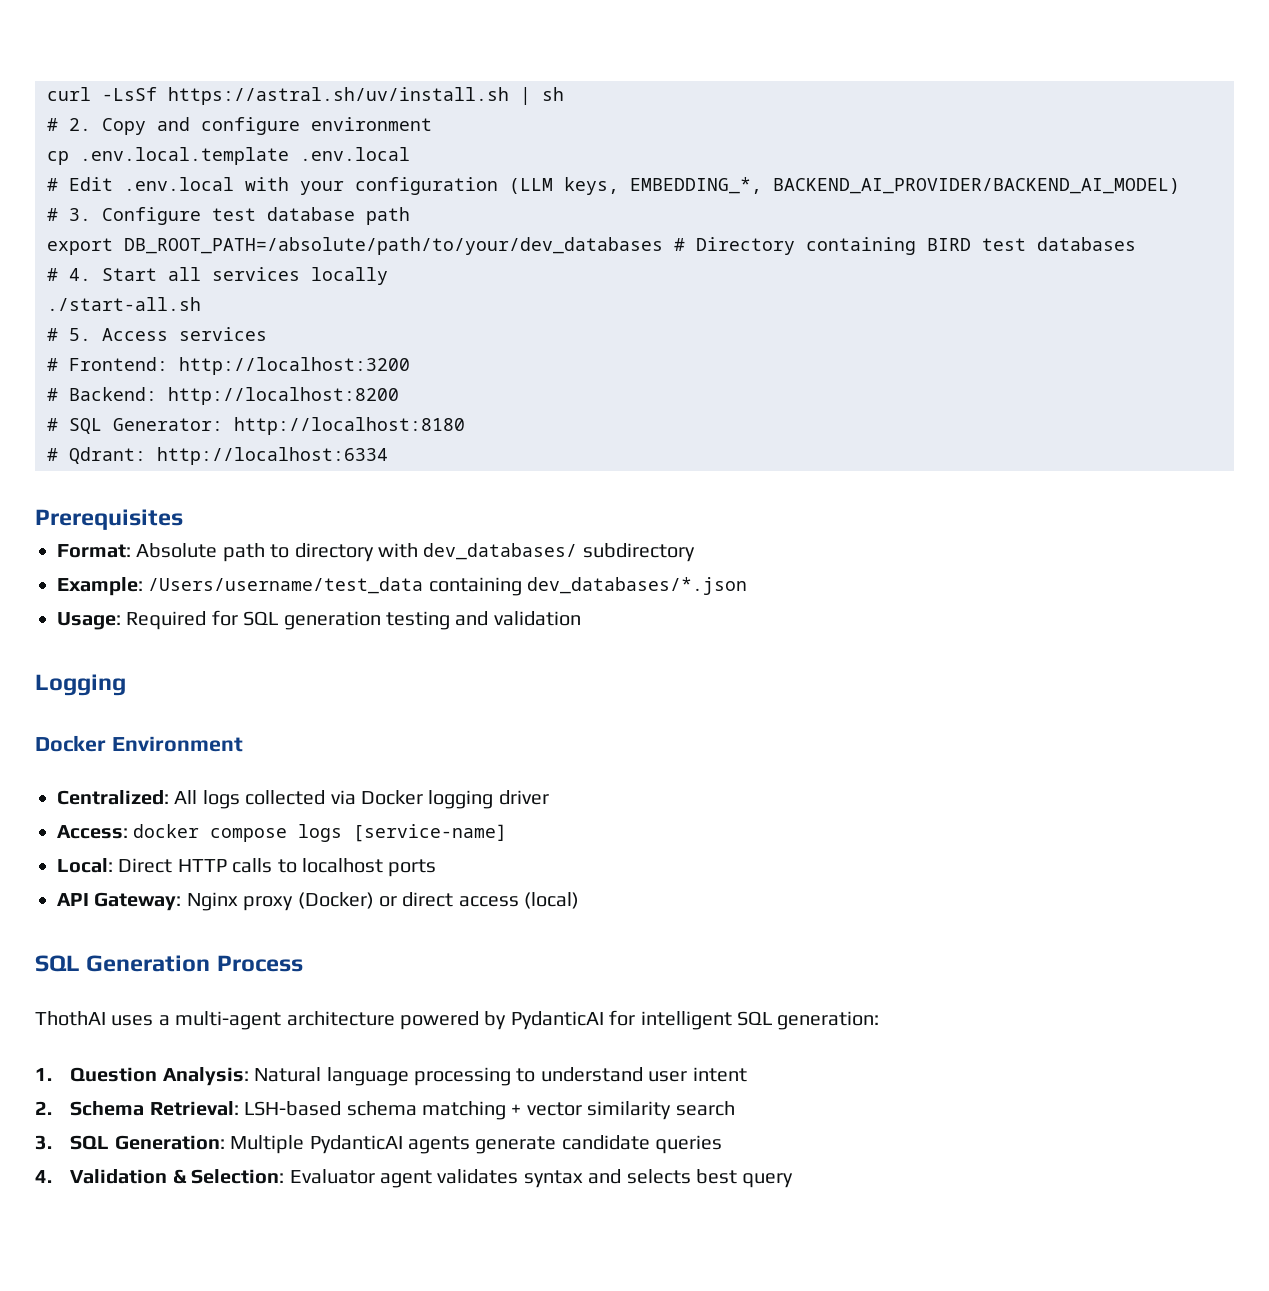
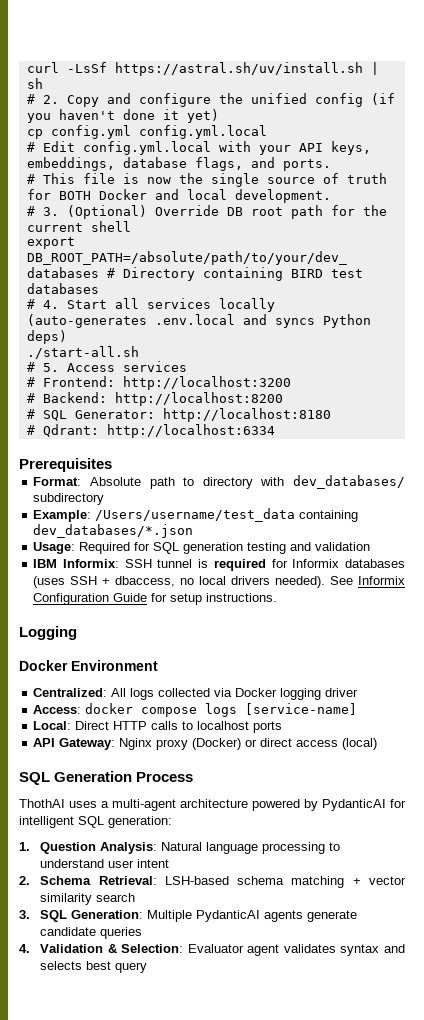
[311,117,432,131] environment -> [218,93,395,107] [26,109,219,123] the unified config (if you haven't done it yet)
[80,147,410,165] .env.local.template .env.local -> [50,125,267,139] config.yml config.yml.local
[124,177,234,191] .env.local -> [82,141,211,155] config.yml.local
[355,177,1180,195] [47,207,410,225] configuration (LLM keys, EMBEDDING_*, BACKEND_AI_PROVIDER/BACKEND_AI_MODEL) // # 3. Configure test database path -> [298,141,371,155] [26,157,331,171] [26,173,387,187] [26,189,331,203] [26,205,387,219] [26,221,131,232] API keys, embeddings, database flags, and ports. // # This file is now the single source of truth for BOTH Docker and local development. // # 3. (Optional) Override DB root path for the current shell
(388, 276) none -> [26,314,371,328] [26,330,67,344] (auto-generates .env.local and syncs Python deps)
(581, 618) none -> [33,559,405,571] [33,576,405,588] [33,593,278,605] // IBM Informix: SSH tunnel is required for Informix databases (uses SSH + dbaccess, no local drivers needed). See Informix Configuration Guide for setup instructions.

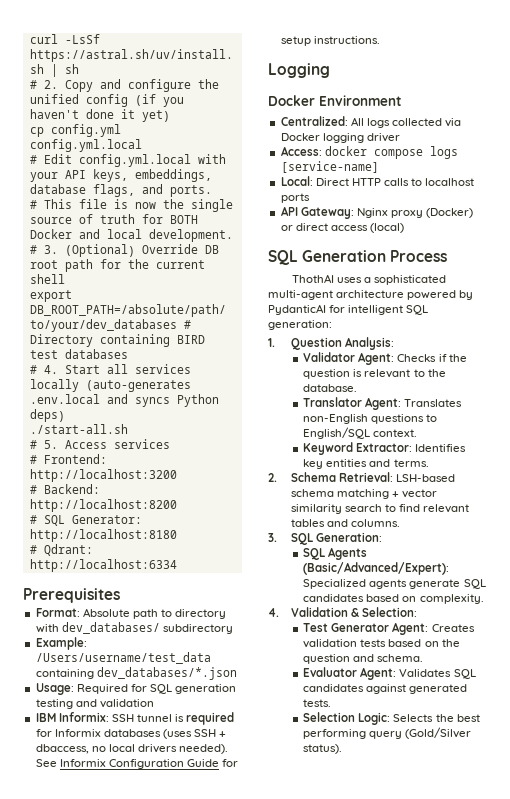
(109, 804) none -> [374,275,447,285] sophisticated
[161,842,341,854] [40,859,170,868] Natural language processing to understand user intent -> [303,352,467,365] [303,369,446,379] [303,384,358,392] [303,397,463,410] [303,414,438,424] [303,427,418,439] [303,442,467,455] [303,459,429,469] // Validator Agent: Checks if the question is relevant to the database. // Translator Agent: Translates non-English questions to English/SQL context. // Keyword Extractor: Identifies key entities and terms.
[19,910,358,922] [40,927,143,939] [19,944,405,956] [40,961,148,973] // 3. SQL Generation: Multiple PydanticAI agents generate candidate queries // 4. Validation & Selection: Evaluator agent validates syntax and selects best query -> [384,504,469,513] [290,519,400,527] [268,532,382,545] [303,547,368,560] [303,562,450,575] [303,579,486,589] [303,594,484,604] [268,607,417,617] [303,622,475,635] [303,639,460,648] [303,654,424,664] [303,667,476,680] [303,684,468,694] [303,699,332,707] [303,712,480,725] [303,727,472,739] [303,744,343,754] to find relevant tables and columns. // 3. SQL Generation: // SQL Agents (Basic/Advanced/Expert): Specialized agents generate SQL candidates based on complexity. // 4. Validation & Selection: // Test Generator Agent: Creates validation tests based on the question and schema. // Evaluator Agent: Validates SQL candidates against generated tests. // Selection Logic: Selects the best performing query (Gold/Silver status).

